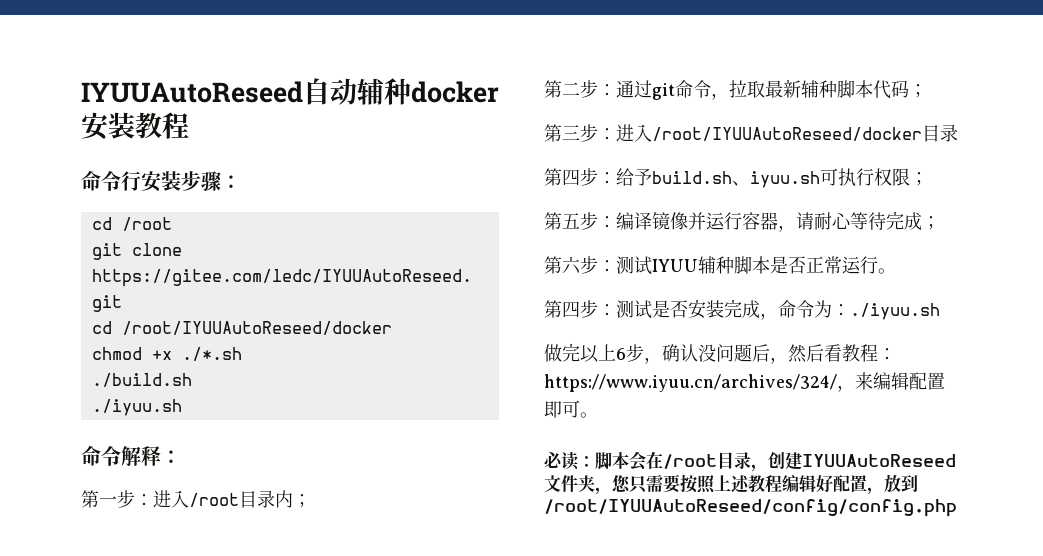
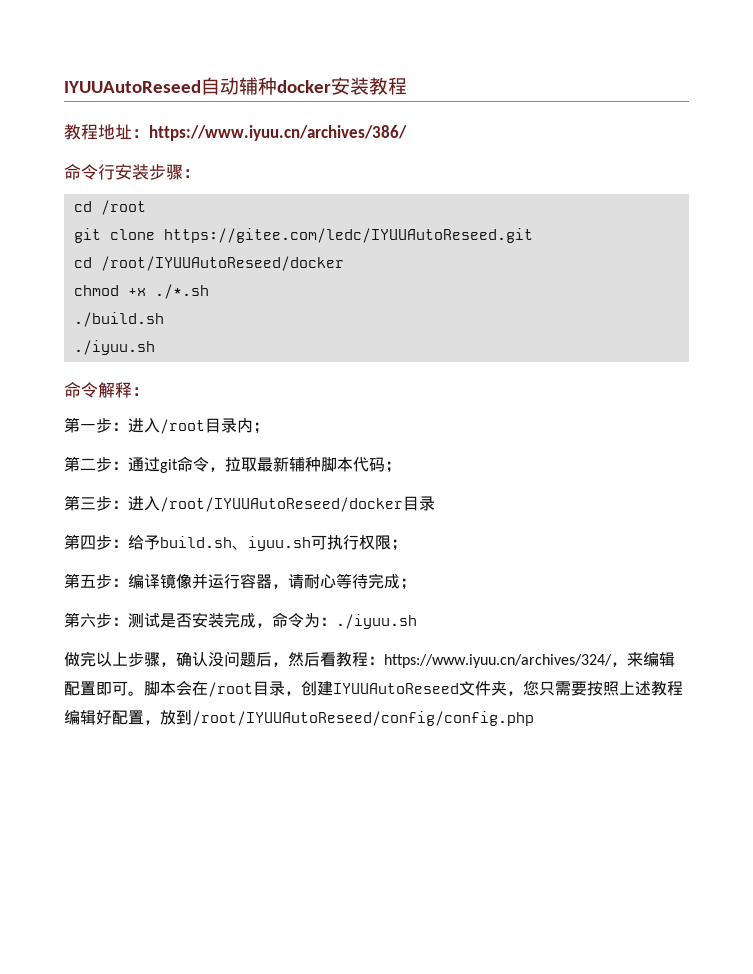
(189, 125) none -> [64,124,407,141] // 教程地址：https://www.iyuu.cn/archives/386/
[652,256,896,274] [544,300,652,319] IYUU辅种脚本是否正常运行。 // 第四步：测试 -> (160, 620) none
[616,344,644,362] 6步 -> [128,652,160,667] 步骤
[544,451,595,470] // 必读： -> (144, 693) none

